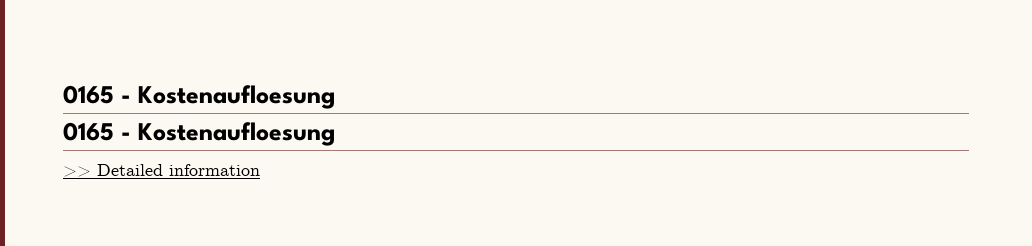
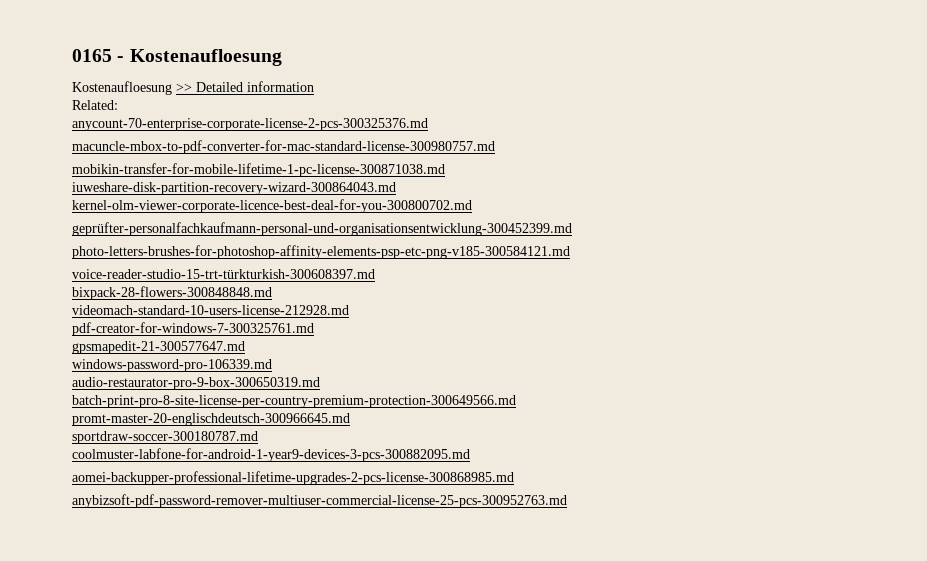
[63,85,335,109] [63,122,335,146] 0165 - Kostenaufloesung // 0165 - Kostenaufloesung // -> [72,49,282,66] [72,81,172,95] 0165 - Kostenaufloesung // Kostenaufloesung
(260, 170) none -> [72,100,118,110] [72,118,428,131] [72,140,495,154] [72,163,445,177] [72,182,396,195] [72,199,472,213] [72,222,572,236] [72,245,570,259] [72,269,375,279] [72,286,272,300] [72,305,349,315] [72,322,314,336] [72,341,245,354] [72,359,272,372] [72,377,320,390] [72,395,516,408] [72,413,350,426] [72,431,258,444] [72,448,470,462] [72,471,514,485] [72,494,567,508] // Related: // anycount-70-enterprise-corporate-license-2-pcs-300325376.md // macuncle-mbox-to-pdf-converter-for-mac-standard-license-300980757.md // mobikin-transfer-for-mobile-lifetime-1-pc-license-300871038.md // iuweshare-disk-partition-recovery-wizard-300864043.md // kernel-olm-viewer-corporate-licence-best-deal-for-you-300800702.md // geprüfter-personalfachkaufmann-personal-und-organisationsentwicklung-300452399.md // photo-letters-brushes-for-photoshop-affinity-elements-psp-etc-png-v185-300584121.md // voice-reader-studio-15-trt-türkturkish-300608397.md // bixpack-28-flowers-300848848.md // videomach-standard-10-users-license-212928.md // pdf-creator-for-windows-7-300325761.md // gpsmapedit-21-300577647.md // windows-password-pro-106339.md // audio-restaurator-pro-9-box-300650319.md // batch-print-pro-8-site-license-per-country-premium-protection-300649566.md // promt-master-20-englischdeutsch-300966645.md // sportdraw-soccer-300180787.md // coolmuster-labfone-for-android-1-year9-devices-3-pcs-300882095.md // aomei-backupper-professional-lifetime-upgrades-2-pcs-license-300868985.md // anybizsoft-pdf-password-remover-multiuser-commercial-license-25-pcs-300952763.md

